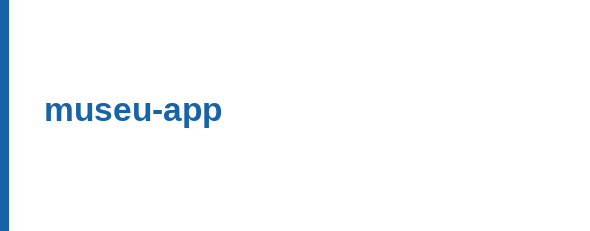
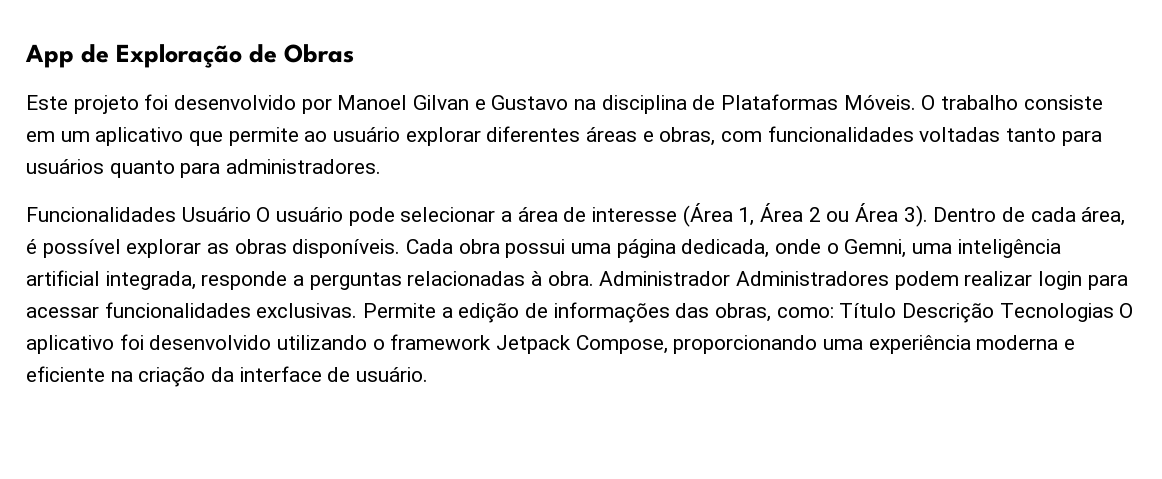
[44,103,222,128] museu-app -> [25,44,355,68] [26,94,1103,114] [26,126,1102,146] [26,159,382,178] [26,203,1126,227] [26,239,1061,258] [26,270,1128,290] [26,302,1134,323] [26,334,1076,354] [26,366,429,387] App de Exploração de Obras // Este projeto foi desenvolvido por Manoel Gilvan e Gustavo na disciplina de Plataformas Móveis. O trabalho consiste em um aplicativo que permite ao usuário explorar diferentes áreas e obras, com funcionalidades voltadas tanto para usuários quanto para administradores. // Funcionalidades Usuário O usuário pode selecionar a área de interesse (Área 1, Área 2 ou Área 3). Dentro de cada área, é possível explorar as obras disponíveis. Cada obra possui uma página dedicada, onde o Gemni, uma inteligência artificial integrada, responde a perguntas relacionadas à obra. Administrador Administradores podem realizar login para acessar funcionalidades exclusivas. Permite a edição de informações das obras, como: Título Descrição Tecnologias O aplicativo foi desenvolvido utilizando o framework Jetpack Compose, proporcionando uma experiência moderna e eficiente na criação da interface de usuário.

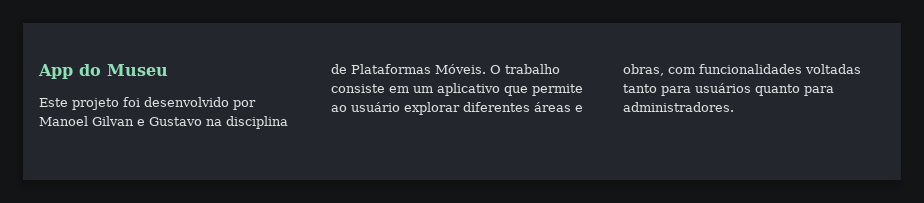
[81,44,355,68] de Exploração de Obras -> [79,64,168,76] do Museu
[26,203,1126,227] [26,239,1061,258] [26,270,1128,290] [26,302,1134,323] [26,334,1076,354] [26,366,429,387] // Funcionalidades Usuário O usuário pode selecionar a área de interesse (Área 1, Área 2 ou Área 3). Dentro de cada área, é possível explorar as obras disponíveis. Cada obra possui uma página dedicada, onde o Gemni, uma inteligência artificial integrada, responde a perguntas relacionadas à obra. Administrador Administradores podem realizar login para acessar funcionalidades exclusivas. Permite a edição de informações das obras, como: Título Descrição Tecnologias O aplicativo foi desenvolvido utilizando o framework Jetpack Compose, proporcionando uma experiência moderna e eficiente na criação da interface de usuário. -> (734, 107) none

